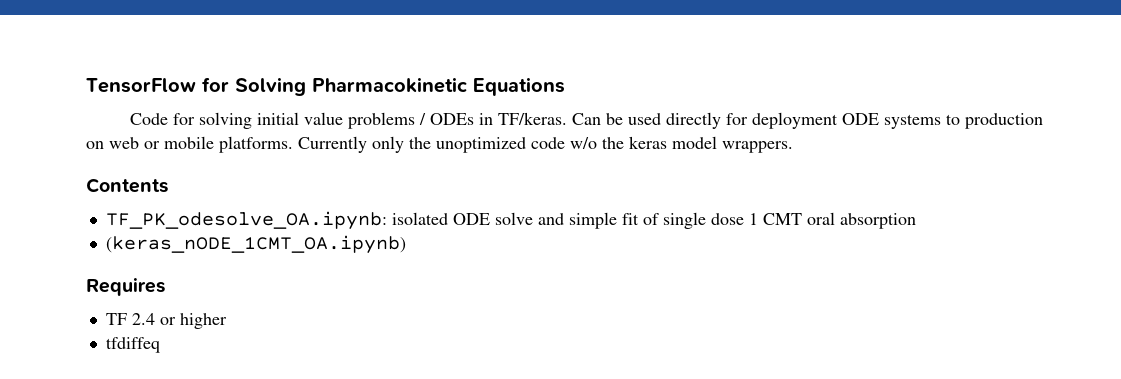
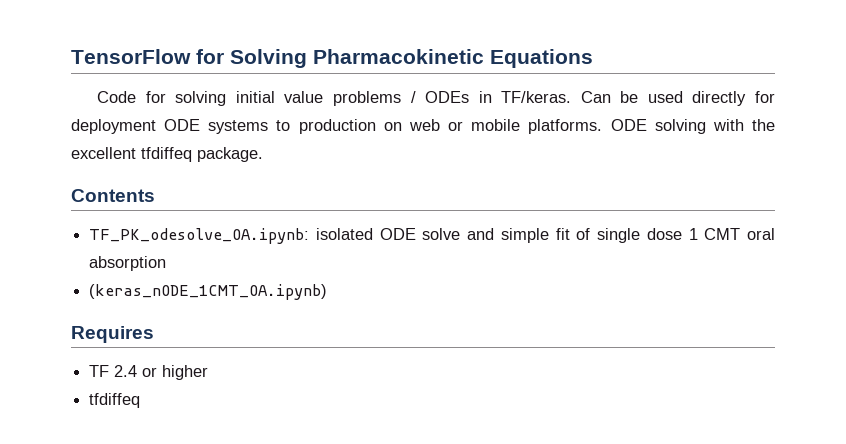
[298,136,793,153] Currently only the unoptimized code w/o the keras model wrappers. -> [610,119,775,134] [71,147,263,162] ODE solving with the excellent tfdiffeq package.

